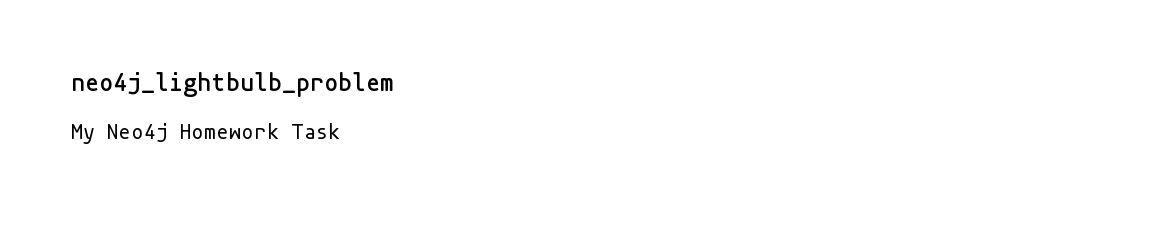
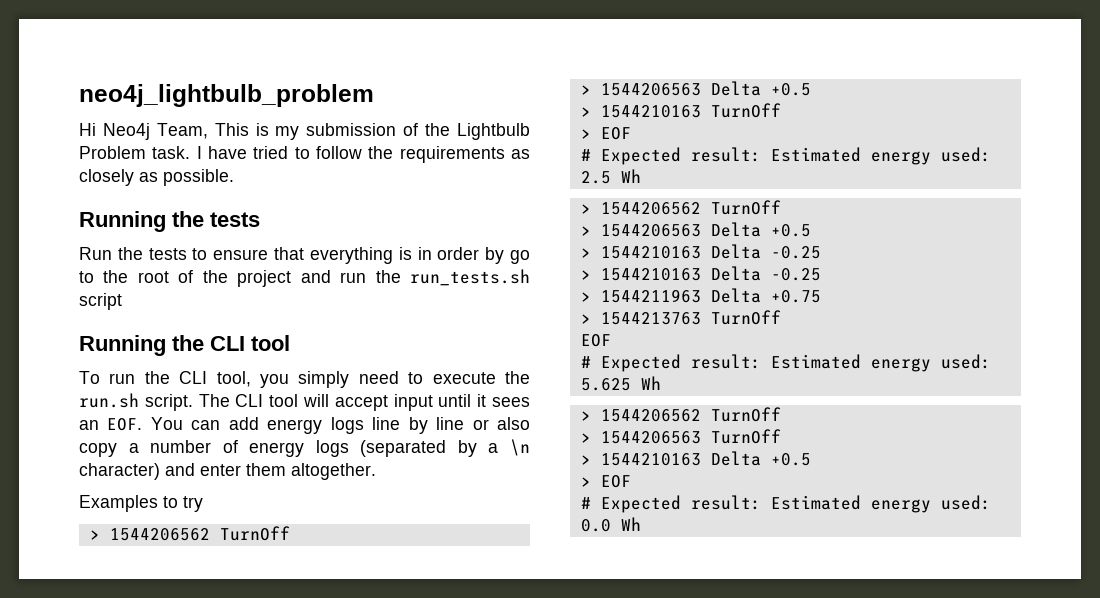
[71,123,340,144] My Neo4j Homework Task -> [79,123,530,140] [79,146,530,163] [79,169,234,186] [79,211,260,232] [79,247,530,264] [79,269,530,287] [79,293,122,310] [79,335,290,356] [79,371,530,388] [79,393,531,411] [79,417,530,434] [79,439,530,457] [79,463,376,480] [79,495,203,512] [89,526,290,541] [580,81,811,96] [580,103,781,118] [580,127,631,140] [580,147,991,165] [580,169,641,184] [580,200,781,215] [580,222,811,237] [580,244,821,259] [580,266,821,281] [580,288,821,303] [580,310,781,325] [580,334,611,347] [580,354,991,372] [580,376,661,391] [580,407,781,422] [580,429,781,444] [580,451,811,466] [580,475,631,488] [580,495,991,513] [580,517,641,532] Hi Neo4j Team, This is my submission of the Lightbulb Problem task. I have tried to follow the requirements as closely as possible. // Running the tests // Run the tests to ensure that everything is in order by go to the root of the project and run the run_tests.sh script // Running the CLI tool // To run the CLI tool, you simply need to execute the run.sh script. The CLI tool will accept input until it sees an EOF. You can add energy logs line by line or also copy a number of energy logs (separated by a \n character) and enter them altogether. // Examples to try // > 1544206562 TurnOff // > 1544206563 Delta +0.5 // > 1544210163 TurnOff // > EOF // # Expected result: Estimated energy used: 2.5 Wh // > 1544206562 TurnOff // > 1544206563 Delta +0.5 // > 1544210163 Delta -0.25 // > 1544210163 Delta -0.25 // > 1544211963 Delta +0.75 // > 1544213763 TurnOff // EOF // # Expected result: Estimated energy used: 5.625 Wh // > 1544206562 TurnOff // > 1544206563 TurnOff // > 1544210163 Delta +0.5 // > EOF // # Expected result: Estimated energy used: 0.0 Wh

